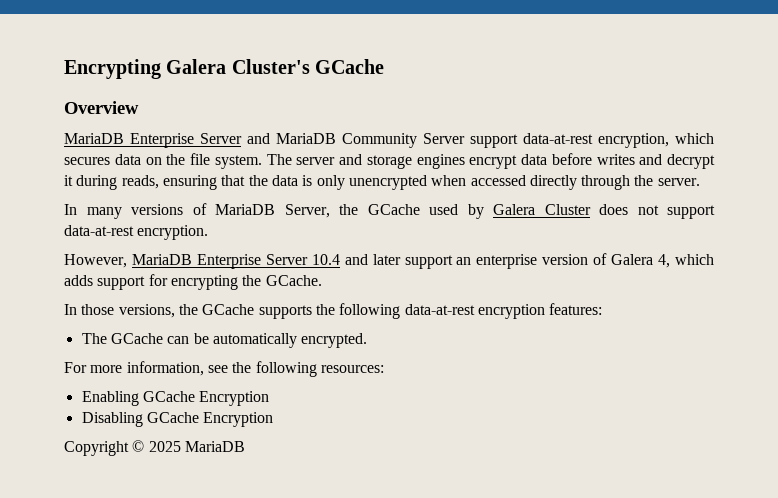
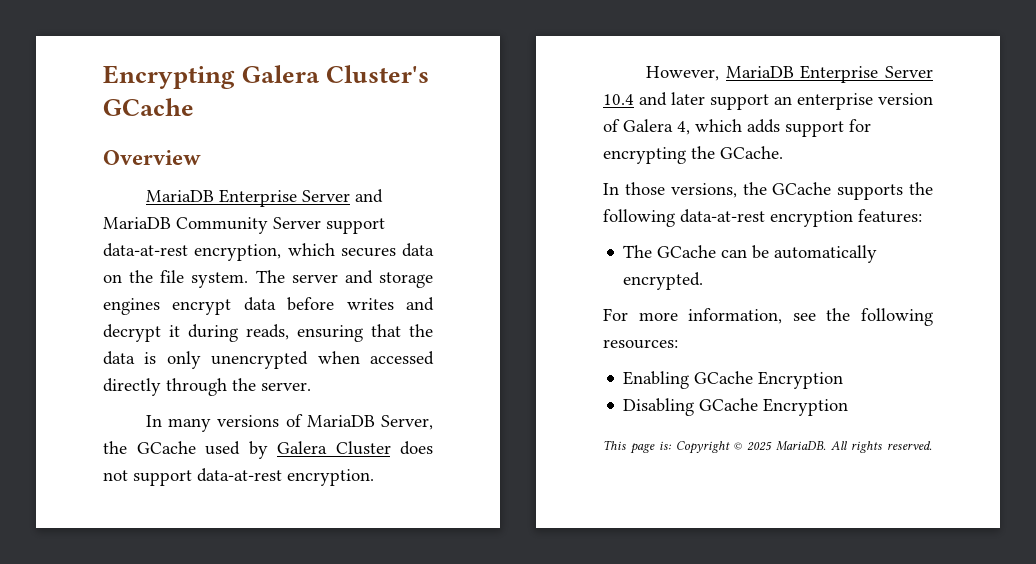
[64,440,245,456] Copyright © 2025 MariaDB -> [603,440,932,454] This page is: Copyright © 2025 MariaDB. All rights reserved.

